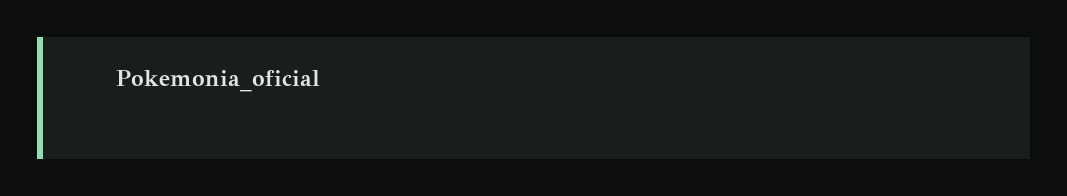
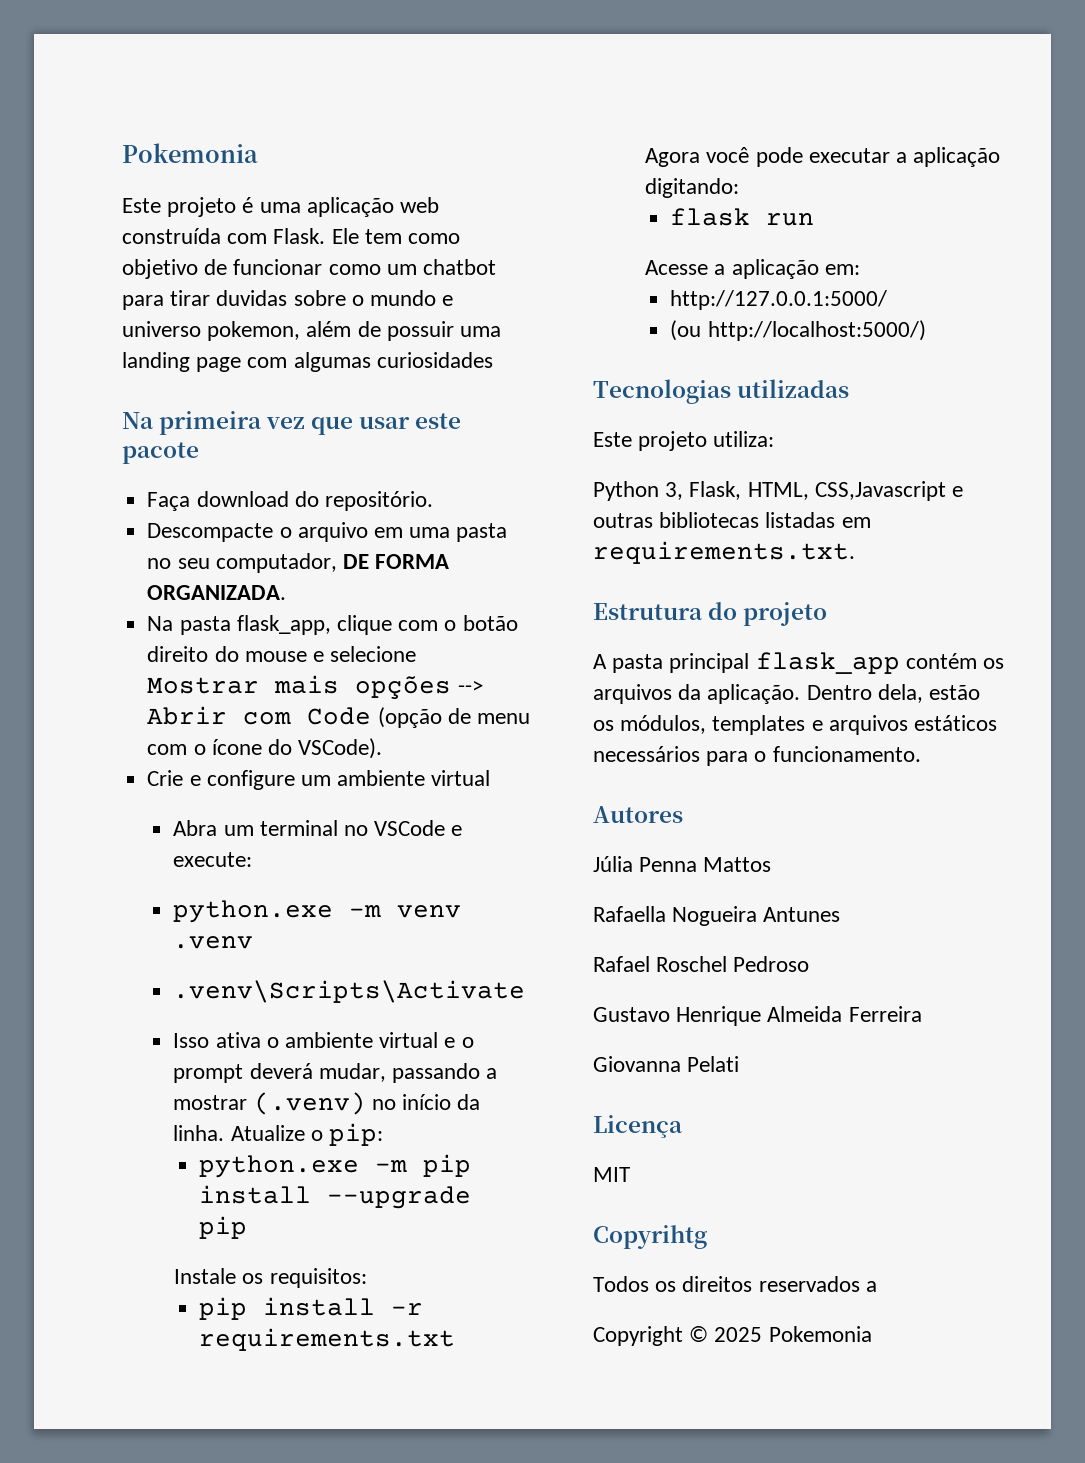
[116,70,320,92] Pokemonia_oficial -> [122,143,258,163] [122,197,440,217] [122,228,461,244] [122,259,497,279] [122,290,454,310] [122,321,502,341] [122,352,493,372] [122,411,462,435] [122,442,199,464] [147,491,433,511] [147,522,508,542] [147,553,450,573] [147,585,287,600] [147,615,518,635] [147,646,417,662] [147,675,483,699] [147,706,530,728] [147,738,383,759] [147,770,491,790] [173,820,463,836] [173,852,253,867] [173,900,462,923] [173,936,254,949] [173,980,526,1003] [173,1032,474,1048] [173,1063,498,1083] [173,1092,481,1115] [173,1123,383,1146] [199,1154,472,1178] [199,1185,472,1209] [199,1216,248,1239] [174,1268,367,1288] [199,1297,424,1320] [199,1328,456,1351] [645,147,1001,167] [645,178,740,198] [670,208,815,226] [645,259,860,279] [670,290,888,310] [670,320,926,341] [593,379,850,404] [593,431,775,451] [593,481,964,501] [593,512,871,528] [593,541,855,564] [593,602,828,626] [593,652,1005,674] [593,684,981,704] [593,715,998,735] [593,746,921,766] [593,806,683,823] [593,856,772,872] [593,906,841,926] [593,956,810,972] [593,1006,922,1026] [593,1056,740,1072] [593,1115,683,1138] [593,1167,630,1182] [593,1225,707,1249] [593,1276,877,1292] [593,1326,872,1346] Pokemonia // Este projeto é uma aplicação web construída com Flask. Ele tem como objetivo de funcionar como um chatbot para tirar duvidas sobre o mundo e universo pokemon, além de possuir uma landing page com algumas curiosidades // Na primeira vez que usar este pacote // Faça download do repositório. // Descompacte o arquivo em uma pasta no seu computador, DE FORMA ORGANIZADA. // Na pasta flask_app, clique com o botão direito do mouse e selecione Mostrar mais opções --> Abrir com Code (opção de menu com o ícone do VSCode). // Crie e configure um ambiente virtual // Abra um terminal no VSCode e execute: // python.exe -m venv .venv // .venv\Scripts\Activate // Isso ativa o ambiente virtual e o prompt deverá mudar, passando a mostrar (.venv) no início da linha. Atualize o pip: // python.exe -m pip install --upgrade pip // Instale os requisitos: // pip install -r requirements.txt // Agora você pode executar a aplicação digitando: // flask run // Acesse a aplicação em: // http://127.0.0.1:5000/ // (ou http://localhost:5000/) // Tecnologias utilizadas // Este projeto utiliza: // Python 3, Flask, HTML, CSS,Javascript e outras bibliotecas listadas em requirements.txt. // Estrutura do projeto // A pasta principal flask_app contém os arquivos da aplicação. Dentro dela, estão os módulos, templates e arquivos estáticos necessários para o funcionamento. // Autores // Júlia Penna Mattos // Rafaella Nogueira Antunes // Rafael Roschel Pedroso // Gustavo Henrique Almeida Ferreira // Giovanna Pelati // Licença // MIT // Copyrihtg // Todos os direitos reservados a // Copyright © 2025 Pokemonia

